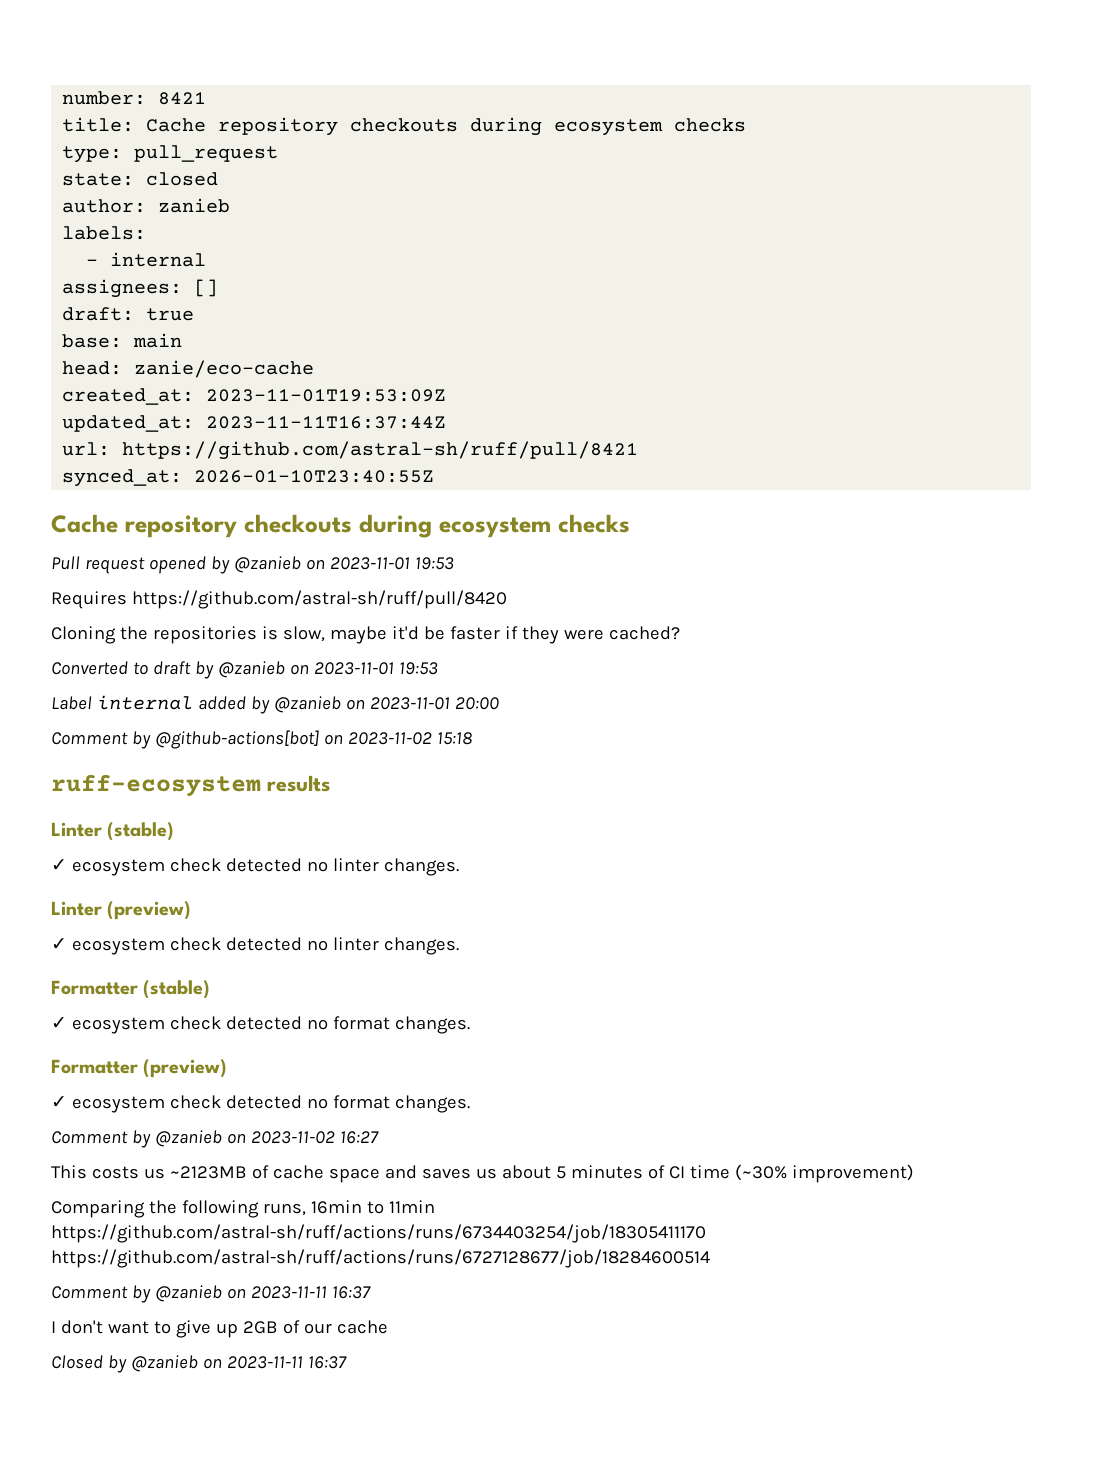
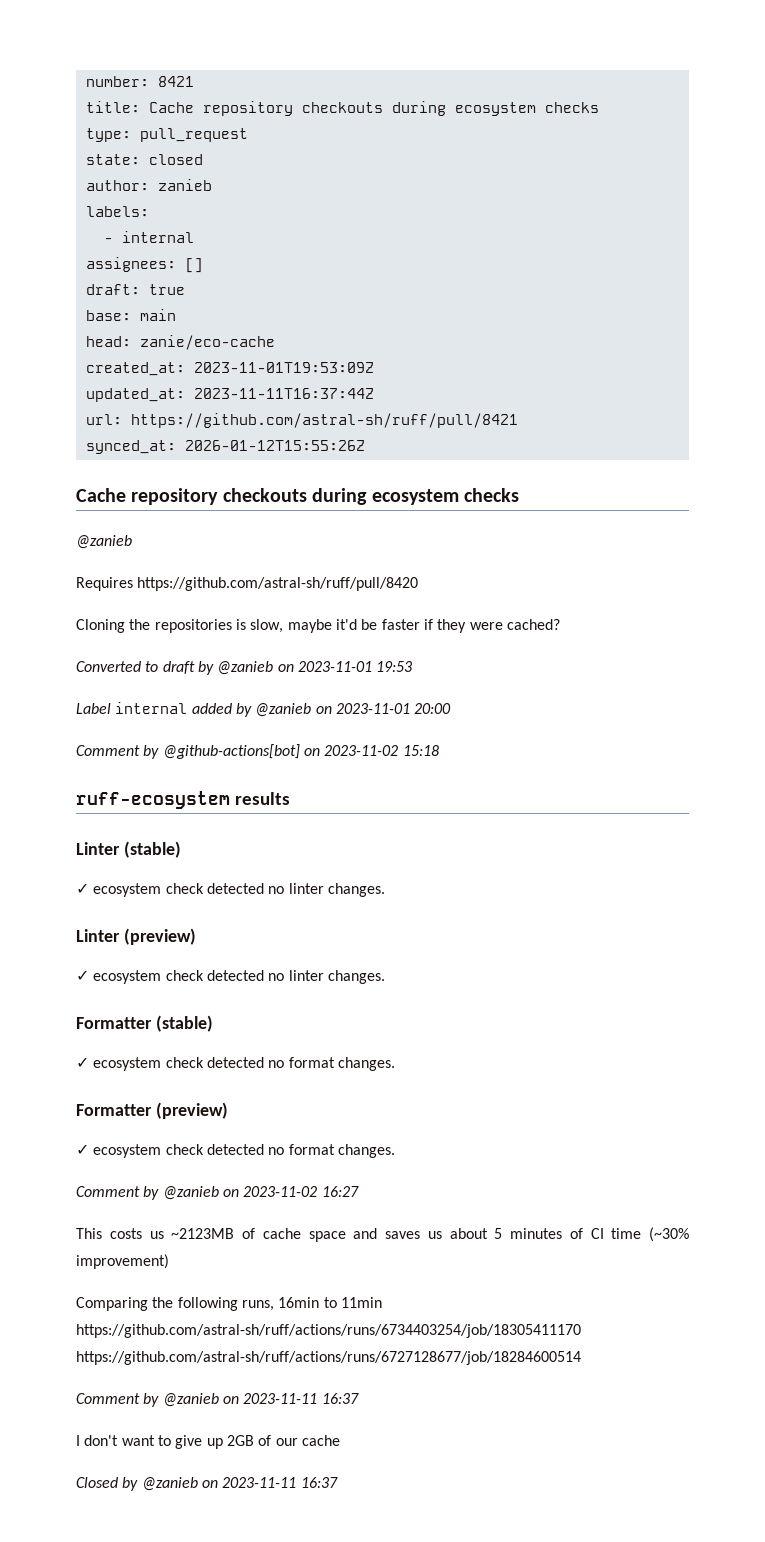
[194,470,435,483] [51,514,630,538] [51,556,454,574] 2026-01-10T23:40:55Z // Cache repository checkouts during ecosystem checks // Pull request opened by @zanieb on 2023-11-01 19:53 -> [184,440,365,451] [76,488,519,505] [76,535,132,549] 2026-01-12T15:55:26Z // Cache repository checkouts during ecosystem checks // @zanieb

